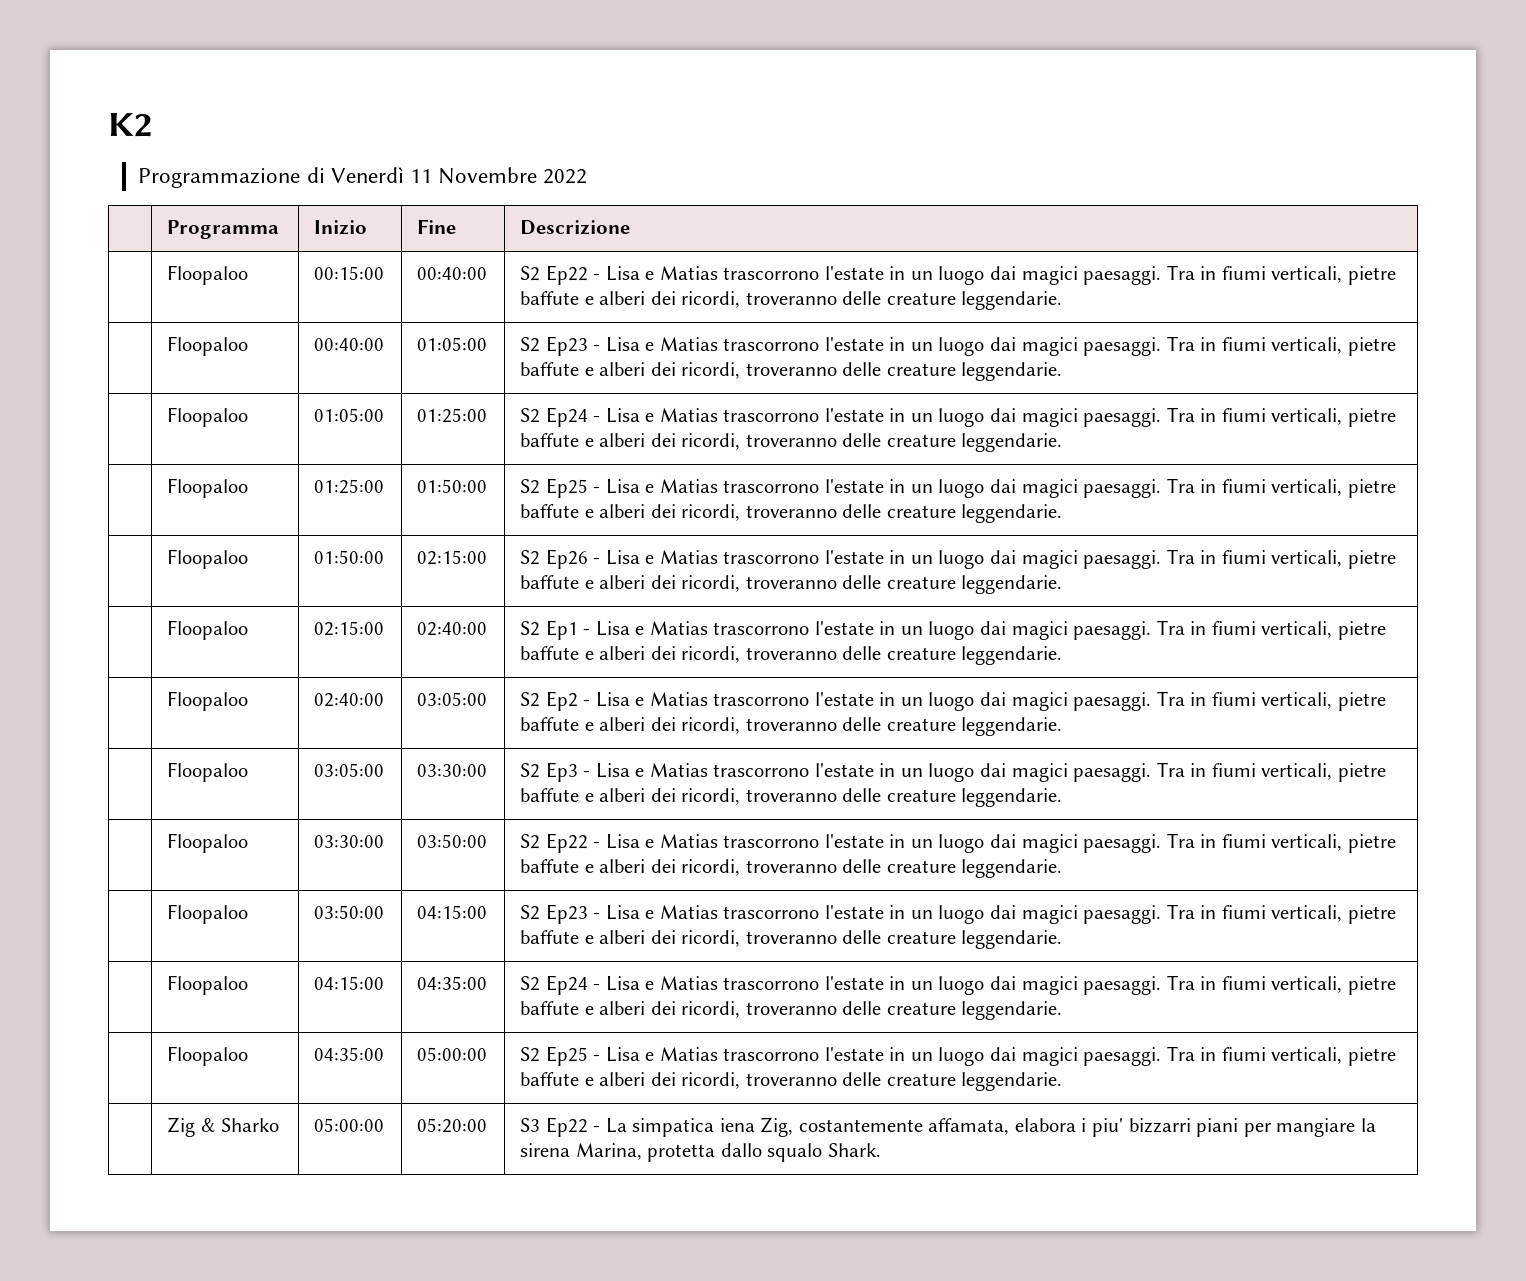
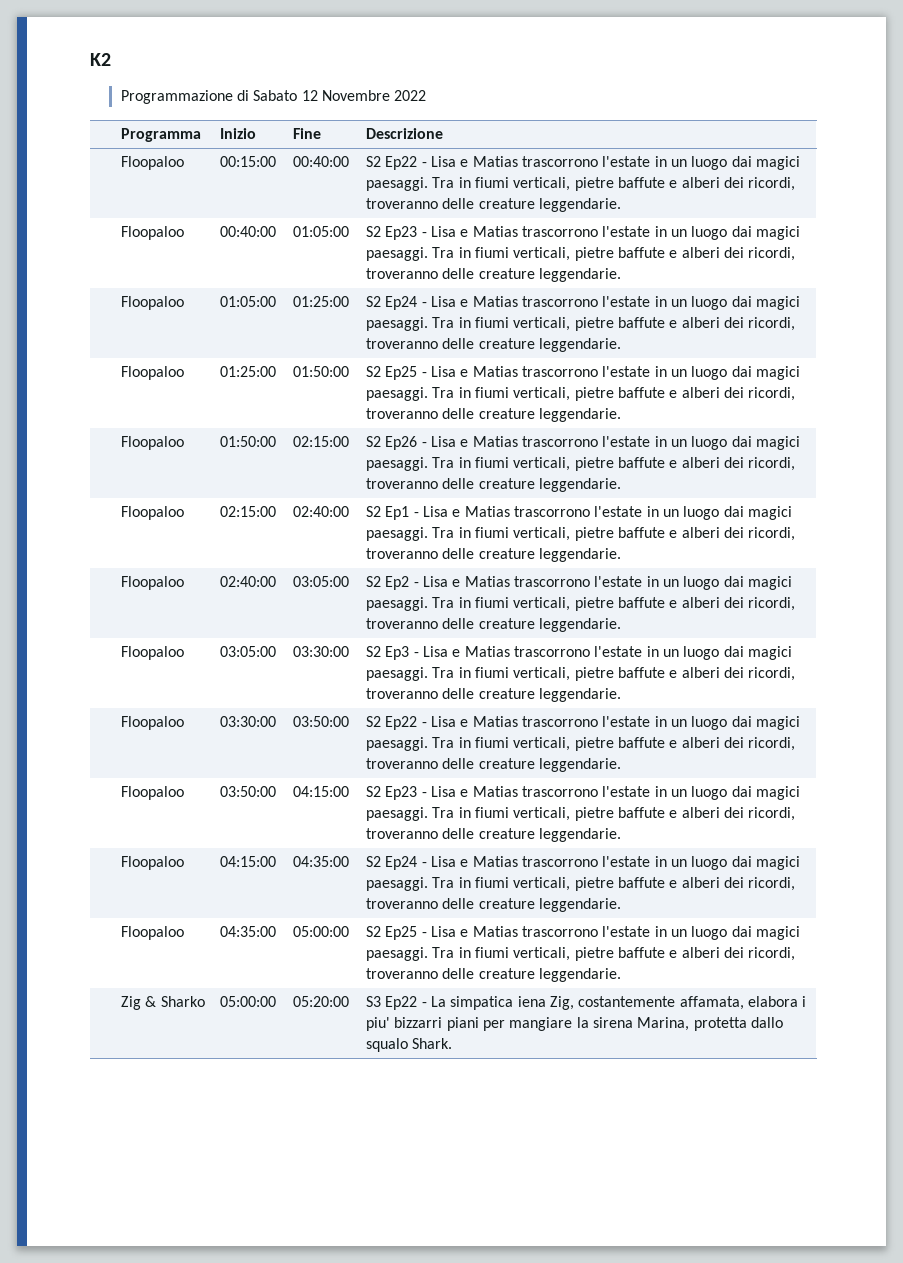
[330,167,432,183] Venerdì 11 -> [253,90,318,101] Sabato 12

